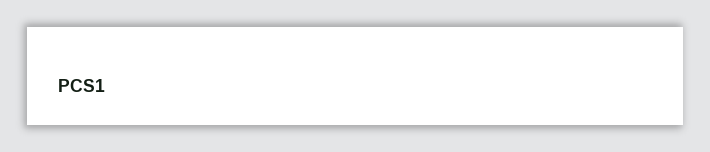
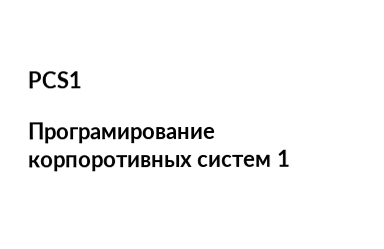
(105, 85) none -> [27,121,216,144] [28,149,291,172] // Програмирование корпоротивных систем 1

